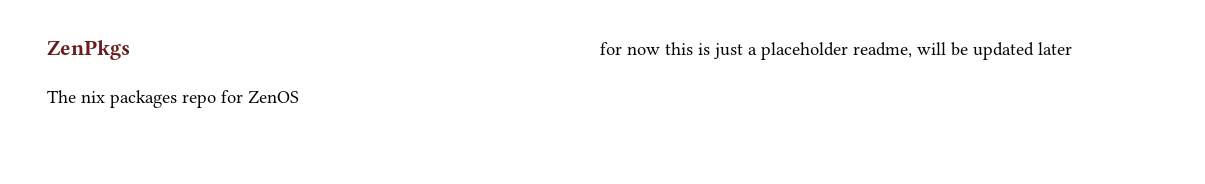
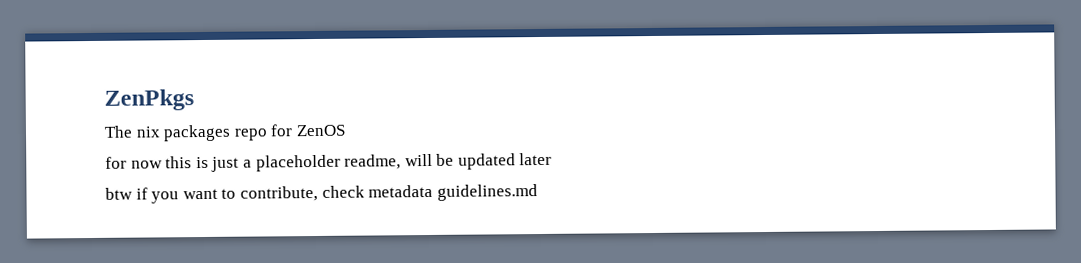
(1072, 48) none -> [105,184,538,204] // btw if you want to contribute, check metadata guidelines.md

